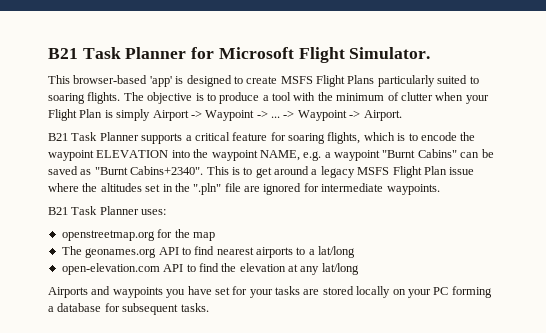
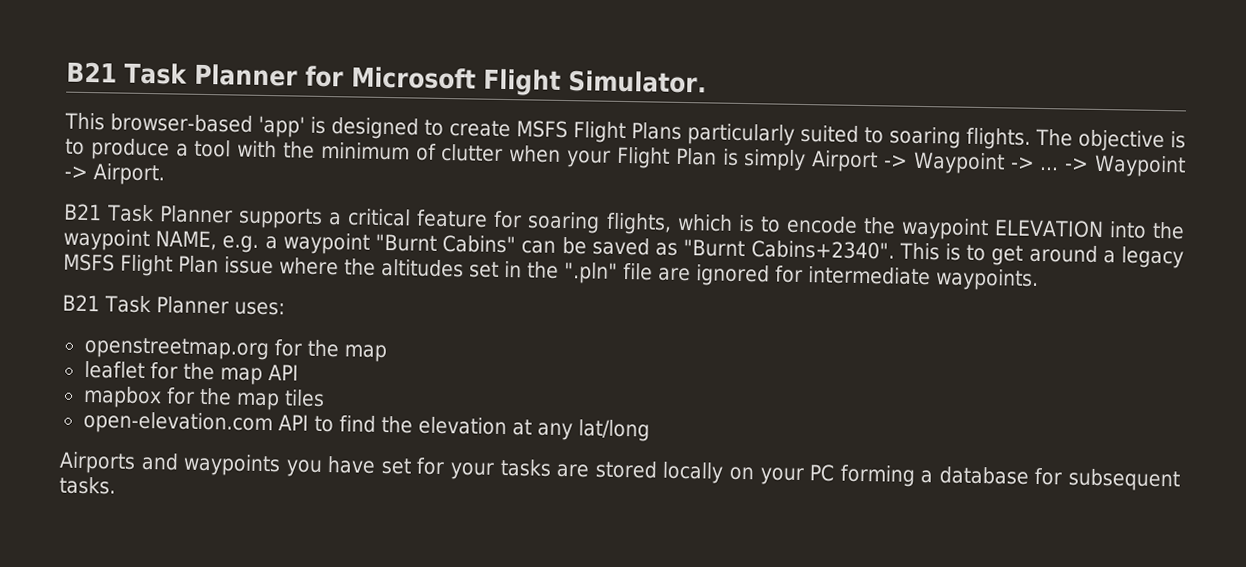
[61,246,356,258] The geonames.org API to find nearest airports to a lat/long -> [83,360,299,385] [82,385,325,411] leaflet for the map API // mapbox for the map tiles

